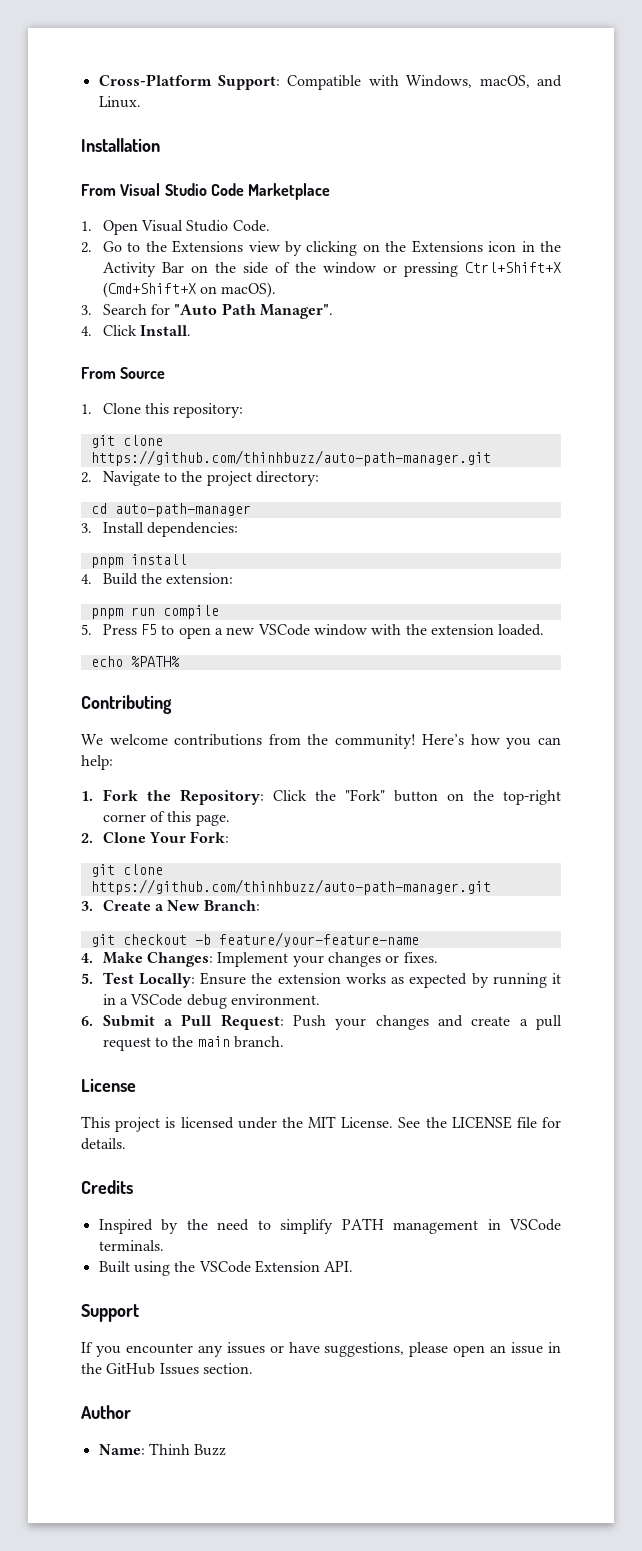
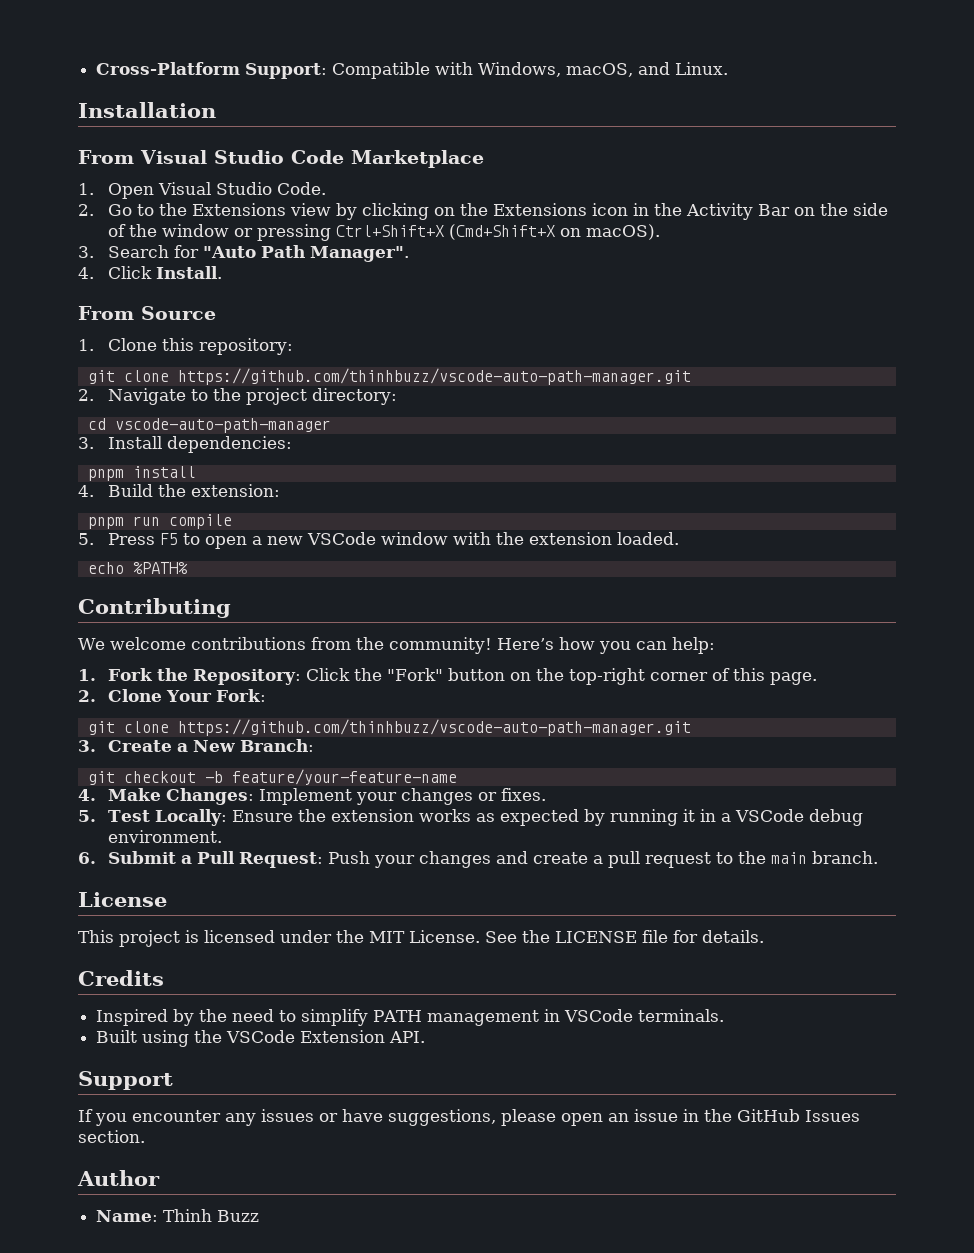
[90,450,491,466] https://github.com/thinhbuzz/auto-path-manager.git -> [177,368,691,385] https://github.com/thinhbuzz/vscode-auto-path-manager.git
[114,503,251,517] auto-path-manager -> [114,418,331,433] vscode-auto-path-manager
[90,879,491,895] https://github.com/thinhbuzz/auto-path-manager.git -> [177,719,691,736] https://github.com/thinhbuzz/vscode-auto-path-manager.git

